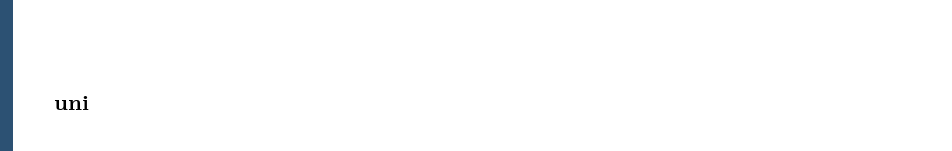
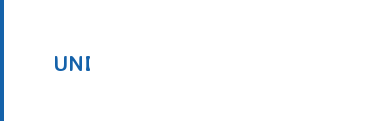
[54,96,89,110] uni -> [53,56,92,71] UNI

